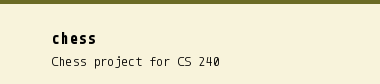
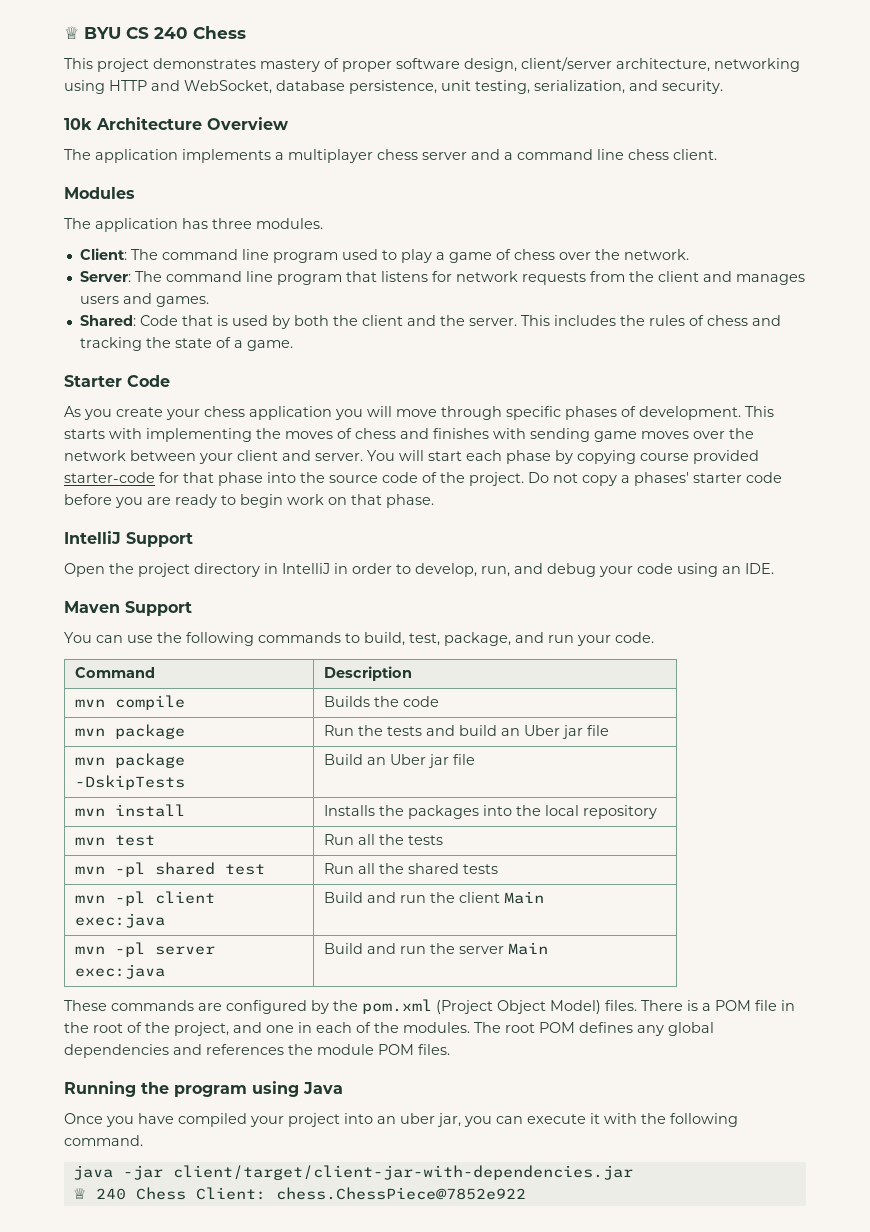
[51,32,96,44] [51,56,219,69] chess // Chess project for CS 240 -> [64,26,246,39] [64,57,800,72] [64,80,723,94] [64,117,288,130] [64,149,717,163] [64,187,135,199] [64,218,323,232] [79,248,689,263] [79,271,805,285] [79,293,209,307] [79,315,781,329] [79,337,293,351] [64,375,170,387] [64,406,774,420] [64,428,754,442] [64,450,759,464] [64,472,782,486] [64,494,434,508] [64,531,193,547] [64,563,774,577] [64,601,192,616] [64,632,654,646] [75,667,156,678] [324,666,413,681] [75,695,186,710] [324,696,440,707] [75,724,186,739] [324,725,610,739] [75,753,186,768] [75,775,186,790] [324,754,476,768] [75,804,186,817] [324,805,658,819] [75,835,156,846] [324,834,444,845] [75,862,266,877] [324,863,499,874] [75,891,216,906] [75,913,166,928] [324,891,545,904] [75,942,216,957] [75,964,166,979] [324,942,549,955] [64,999,795,1014] [64,1022,714,1036] [64,1044,450,1058] [64,1081,343,1097] [64,1113,738,1127] [64,1135,143,1146] [72,1165,633,1180] [72,1187,526,1200] ♕ BYU CS 240 Chess // This project demonstrates mastery of proper software design, client/server architecture, networking using HTTP and WebSocket, database persistence, unit testing, serialization, and security. // 10k Architecture Overview // The application implements a multiplayer chess server and a command line chess client. // Modules // The application has three modules. // Client: The command line program used to play a game of chess over the network. // Server: The command line program that listens for network requests from the client and manages users and games. // Shared: Code that is used by both the client and the server. This includes the rules of chess and tracking the state of a game. // Starter Code // As you create your chess application you will move through specific phases of development. This starts with implementing the moves of chess and finishes with sending game moves over the network between your client and server. You will start each phase by copying course provided starter-code for that phase into the source code of the project. Do not copy a phases' starter code before you are ready to begin work on that phase. // IntelliJ Support // Open the project directory in IntelliJ in order to develop, run, and debug your code using an IDE. // Maven Support // You can use the following commands to build, test, package, and run your code. // Command | Description // mvn compile | Builds the code // mvn package | Run the tests and build an Uber jar file // mvn package -DskipTests | Build an Uber jar file // mvn install | Installs the packages into the local repository // mvn test | Run all the tests // mvn -pl shared test | Run all the shared tests // mvn -pl client exec:java | Build and run the client Main // mvn -pl server exec:java | Build and run the server Main // These commands are configured by the pom.xml (Project Object Model) files. There is a POM file in the root of the project, and one in each of the modules. The root POM defines any global dependencies and references the module POM files. // Running the program using Java // Once you have compiled your project into an uber jar, you can execute it with the following command. // java -jar client/target/client-jar-with-dependencies.jar // ♕ 240 Chess Client: chess.ChessPiece@7852e922

